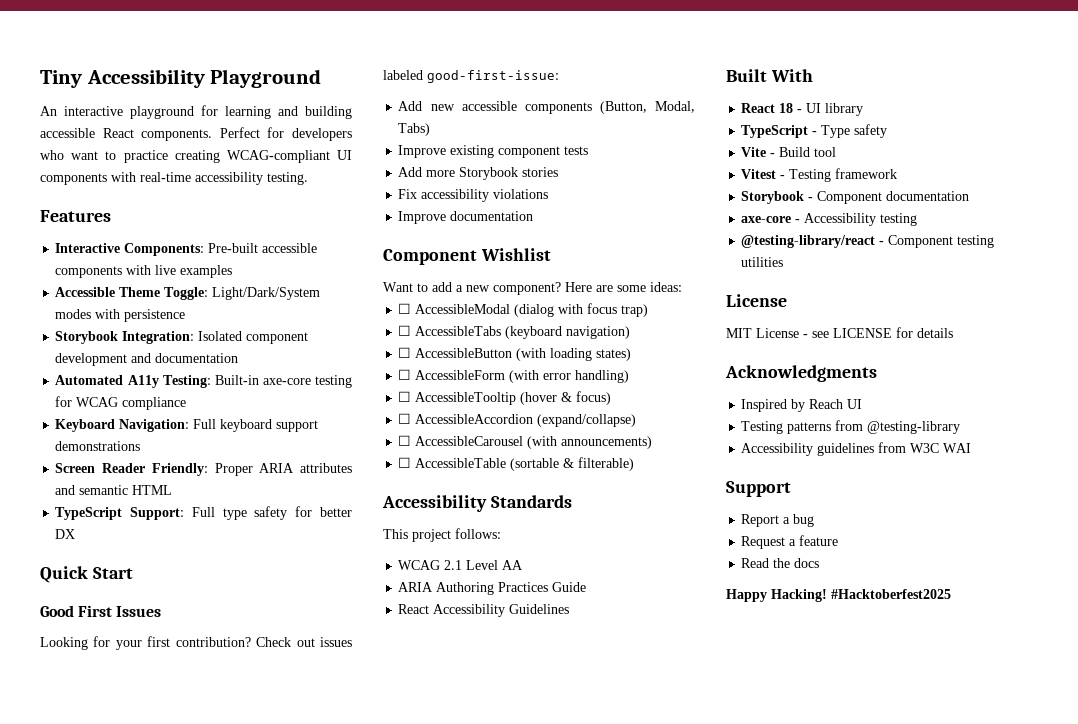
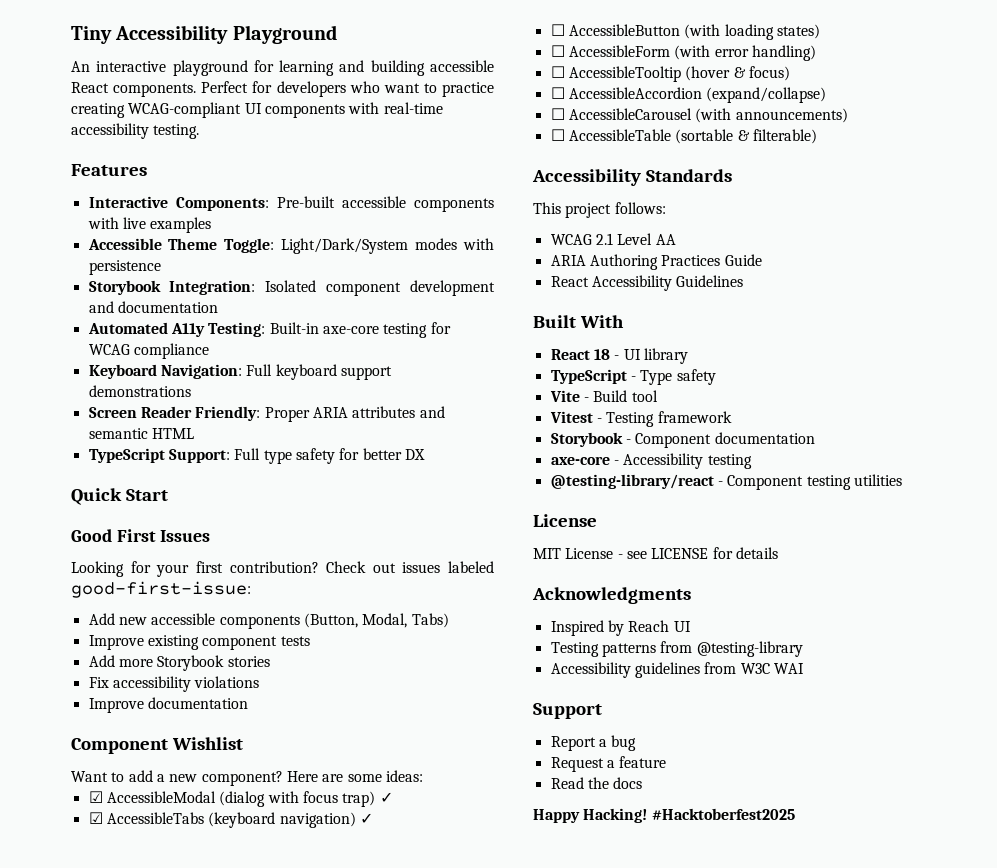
[398,303,412,314] ☐ -> [88,791,103,803] ☑
[398,325,412,336] // ☐ -> [379,792,393,803] [88,812,103,824] ✓ // ☑
(631, 332) none -> [359,813,373,824] ✓

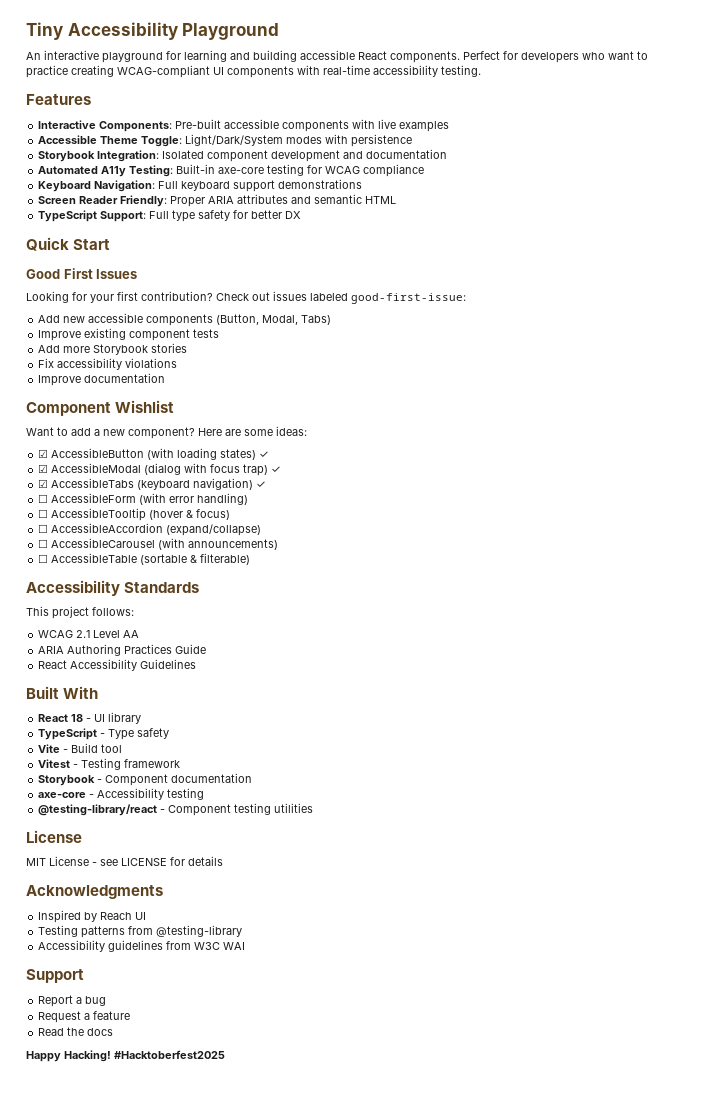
(423, 776) none -> [38,448,270,460] // ☑ AccessibleButton (with loading states) ✓
[550,24,820,40] // ☐ AccessibleButton (with loading states) -> (267, 484) none

